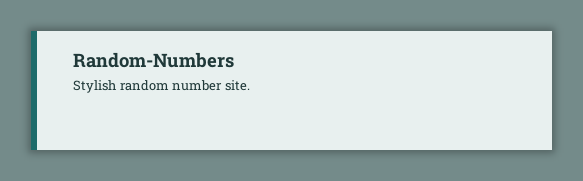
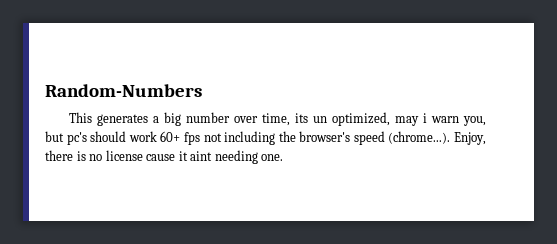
[73,80,250,93] Stylish random number site. -> [69,112,486,126] [45,131,486,145] [45,150,284,164] This generates a big number over time, its un optimized, may i warn you, but pc's should work 60+ fps not including the browser's speed (chrome...). Enjoy, there is no license cause it aint needing one.

